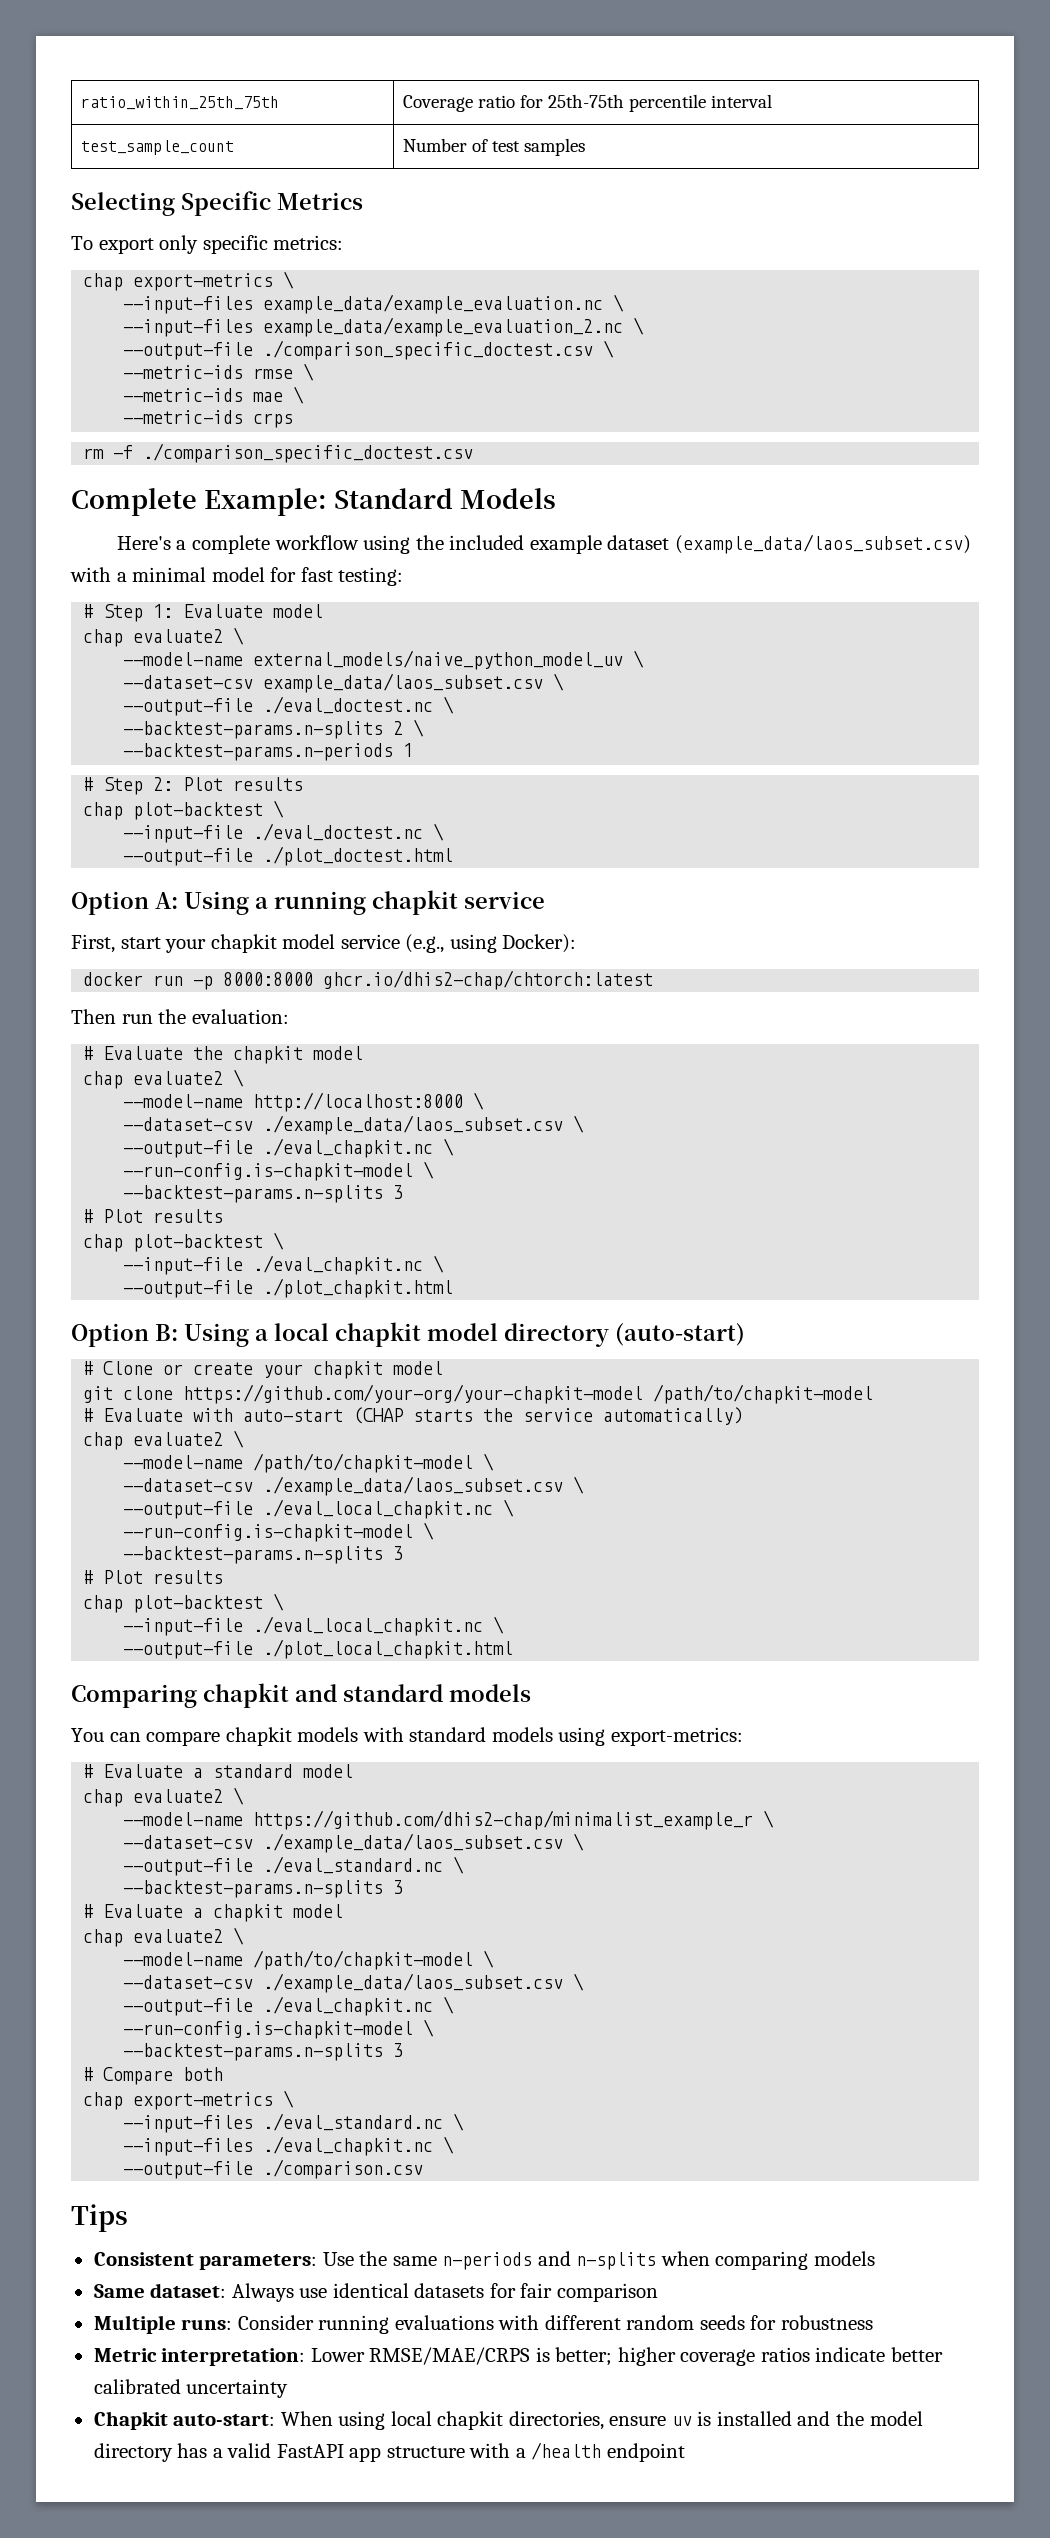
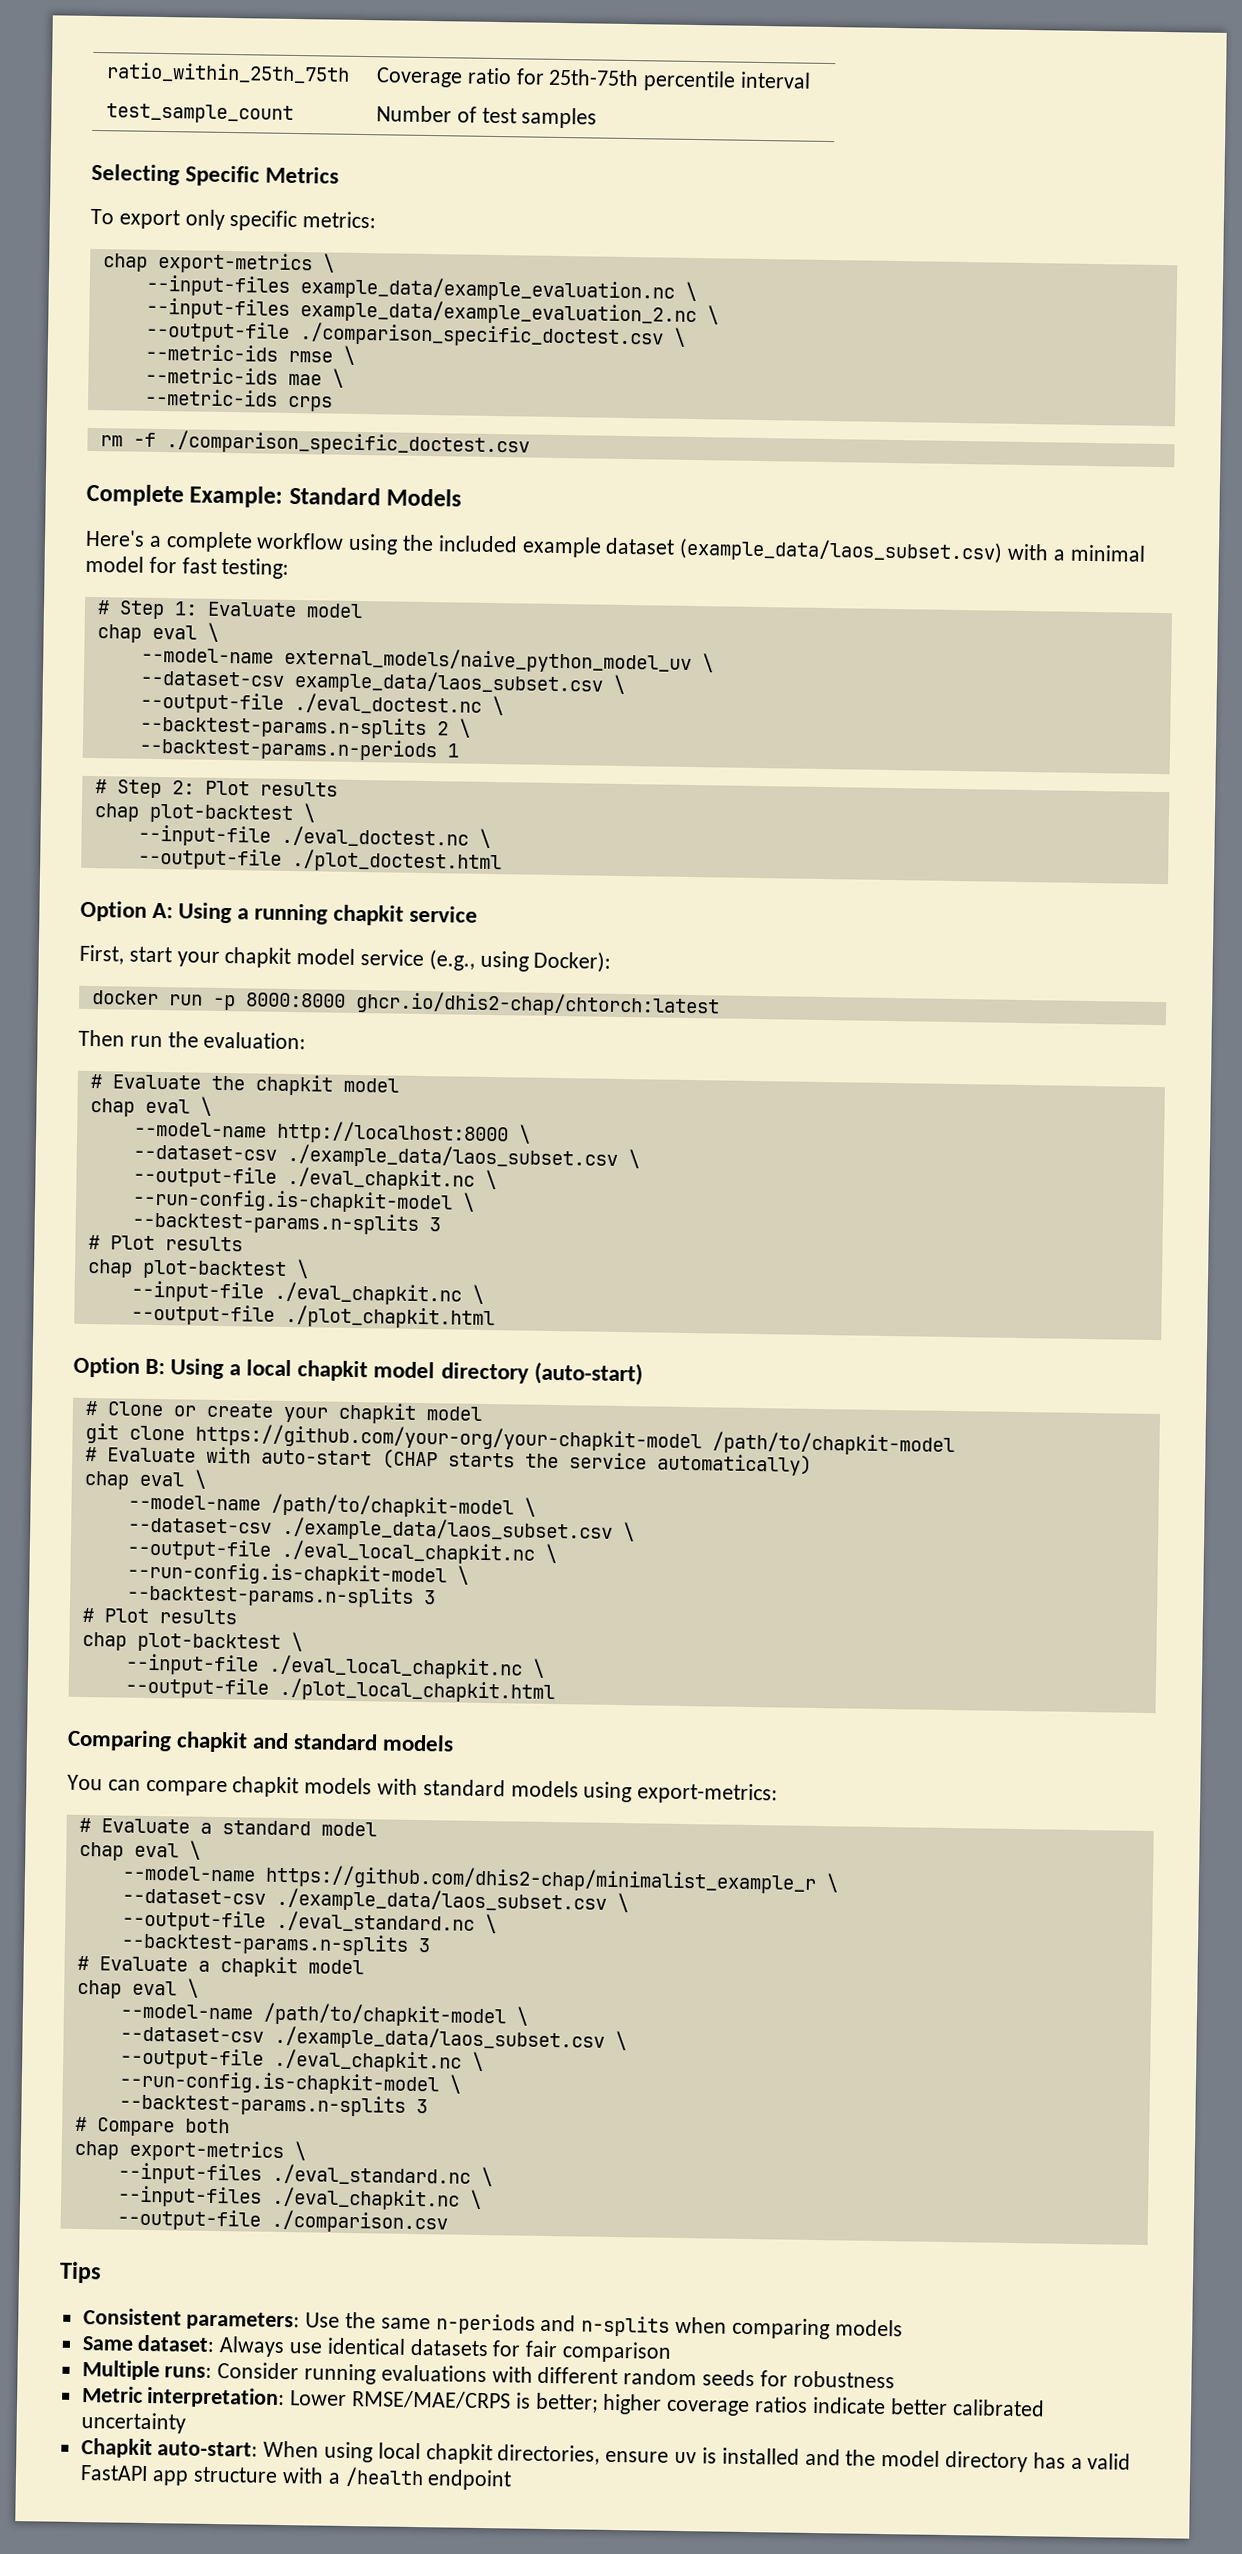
[133,629,224,643] evaluate2 -> [151,624,197,640] eval
[133,1071,224,1085] evaluate2 -> [144,1098,190,1114] eval
[133,1432,224,1446] evaluate2 -> [138,1471,185,1487] eval
[133,1789,224,1803] evaluate2 -> [133,1842,179,1858] eval
[133,1929,224,1943] evaluate2 -> [131,1980,177,1996] eval

